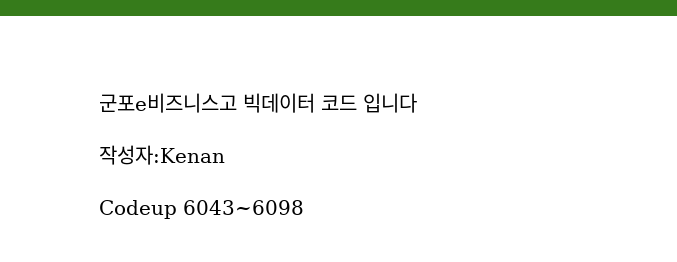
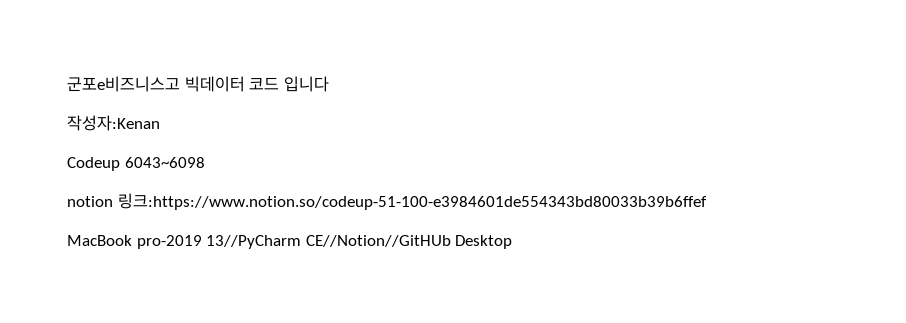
(304, 207) none -> [67,193,707,210] [67,235,513,249] // notion 링크:https://www.notion.so/codeup-51-100-e3984601de554343bd80033b39b6ffef // MacBook pro-2019 13//PyCharm CE//Notion//GitHUb Desktop

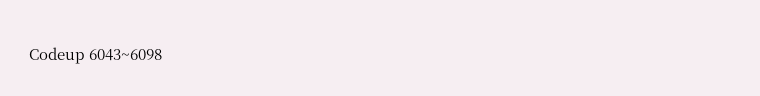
[67,76,329,92] [67,115,160,131] [67,157,205,171] [67,193,707,210] [67,235,513,249] 군포e비즈니스고 빅데이터 코드 입니다 // 작성자:Kenan // Codeup 6043~6098 // notion 링크:https://www.notion.so/codeup-51-100-e3984601de554343bd80033b39b6ffef // MacBook pro-2019 13//PyCharm CE//Notion//GitHUb Desktop -> [29,47,163,64] Codeup 6043~6098

